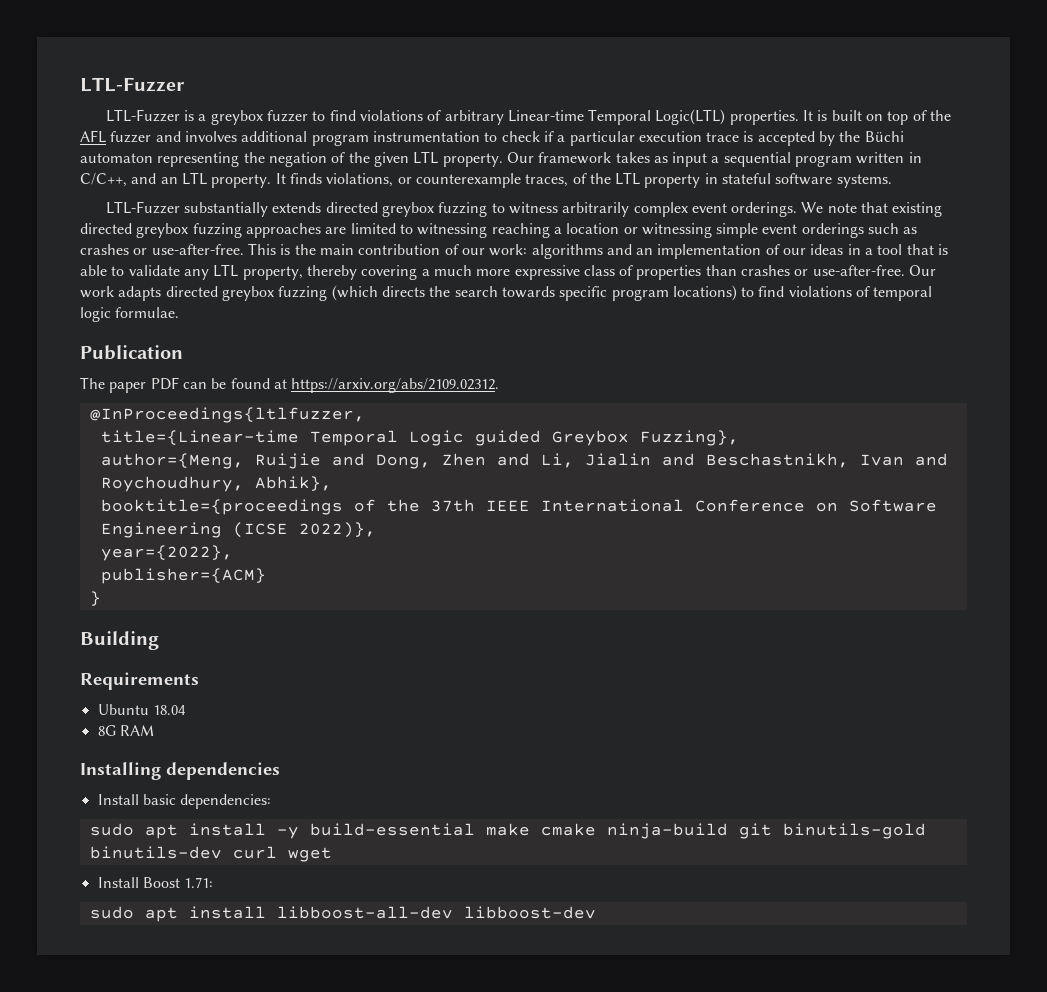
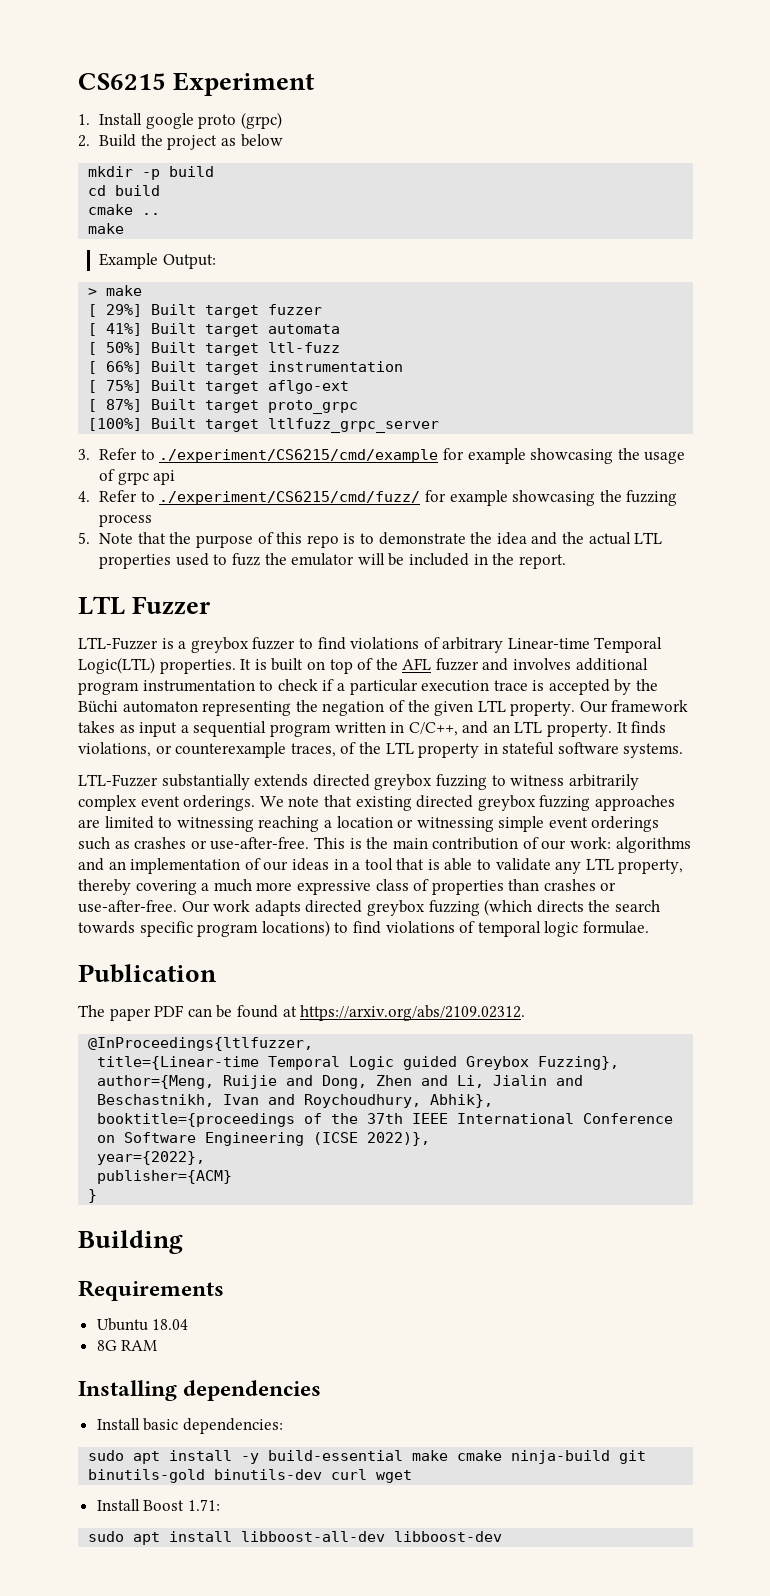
[80,77,185,92] LTL-Fuzzer -> [78,72,316,96] [78,112,283,129] [78,134,283,150] [88,166,215,180] [88,185,161,196] [88,204,161,215] [88,223,125,234] [99,253,216,269] [88,285,143,296] [88,304,323,318] [88,323,341,337] [88,342,341,356] [88,361,404,375] [88,380,350,394] [88,399,359,414] [88,418,440,433] [78,448,686,464] [99,469,176,485] [78,490,678,506] [99,514,153,527] [78,532,663,548] [99,553,566,569] [78,596,212,615] CS6215 Experiment // 1. Install google proto (grpc) // 2. Build the project as below // mkdir -p build // cd build // cmake .. // make // Example Output: // > make // [ 29%] Built target fuzzer // [ 41%] Built target automata // [ 50%] Built target ltl-fuzz // [ 66%] Built target instrumentation // [ 75%] Built target aflgo-ext // [ 87%] Built target proto_grpc // [100%] Built target ltlfuzz_grpc_server // 3. Refer to ./experiment/CS6215/cmd/example for example showcasing the usage of grpc api // 4. Refer to ./experiment/CS6215/cmd/fuzz/ for example showcasing the fuzzing process // 5. Note that the purpose of this repo is to demonstrate the idea and the actual LTL properties used to fuzz the emulator will be included in the report. // LTL Fuzzer

